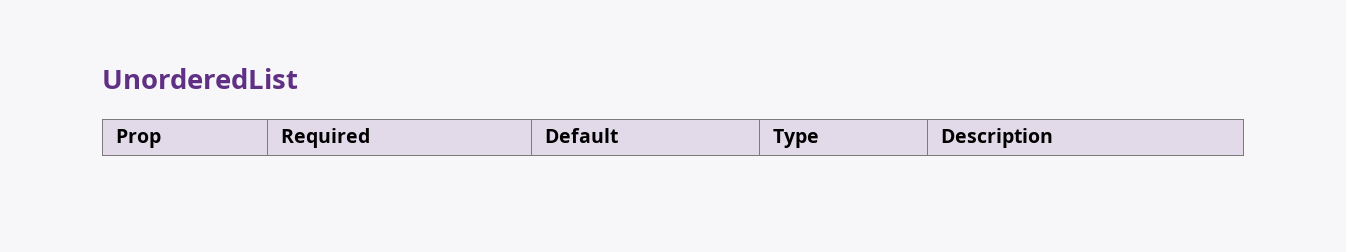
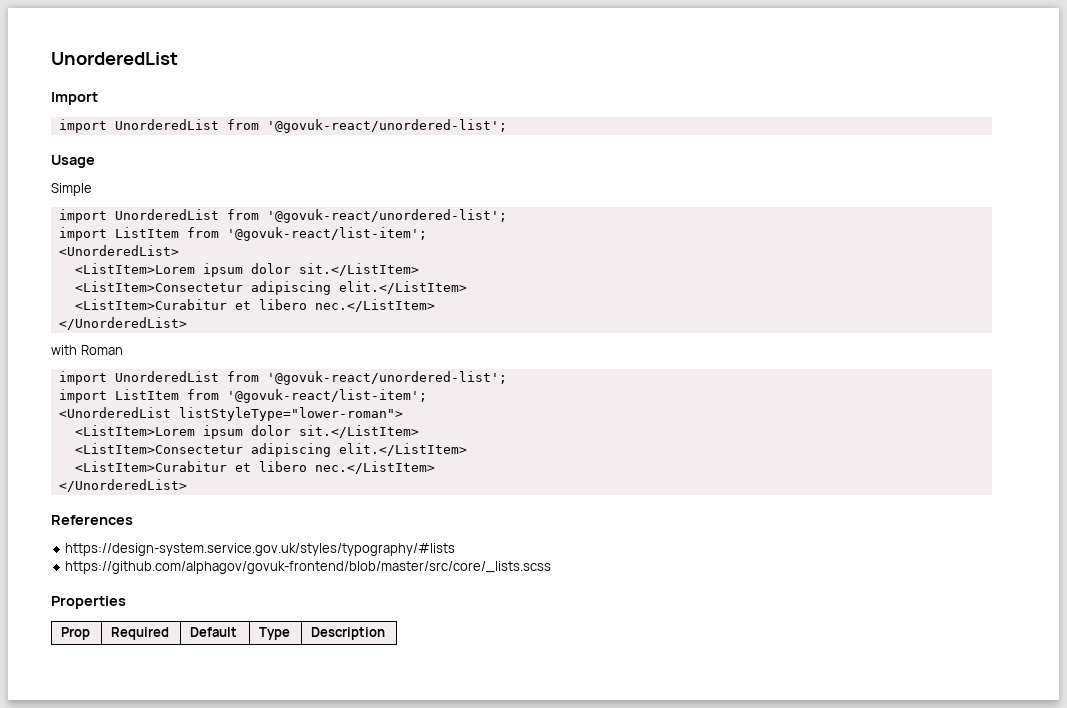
[102,68,298,89] UnorderedList -> [51,52,178,65] [51,92,98,105] [58,119,507,133] [51,155,95,168] [51,183,92,196] [58,209,507,223] [58,227,427,241] [58,245,179,256] [74,263,419,277] [74,281,467,295] [74,299,435,312] [58,317,187,330] [51,345,123,355] [58,371,507,385] [58,389,427,403] [58,407,403,421] [74,425,419,439] [74,443,467,457] [74,461,435,474] [58,479,187,492] [51,515,133,525] [65,543,456,556] [65,561,552,574] [51,596,126,609] UnorderedList // Import // import UnorderedList from '@govuk-react/unordered-list'; // Usage // Simple // import UnorderedList from '@govuk-react/unordered-list'; // import ListItem from '@govuk-react/list-item'; // <UnorderedList> // <ListItem>Lorem ipsum dolor sit.</ListItem> // <ListItem>Consectetur adipiscing elit.</ListItem> // <ListItem>Curabitur et libero nec.</ListItem> // </UnorderedList> // with Roman // import UnorderedList from '@govuk-react/unordered-list'; // import ListItem from '@govuk-react/list-item'; // <UnorderedList listStyleType="lower-roman"> // <ListItem>Lorem ipsum dolor sit.</ListItem> // <ListItem>Consectetur adipiscing elit.</ListItem> // <ListItem>Curabitur et libero nec.</ListItem> // </UnorderedList> // References // https://design-system.service.gov.uk/styles/typography/#lists // https://github.com/alphagov/govuk-frontend/blob/master/src/core/_lists.scss // Properties

